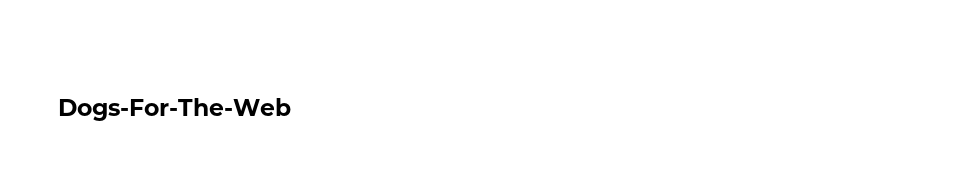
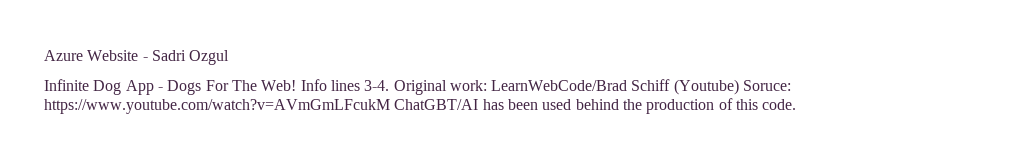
[58,98,291,121] Dogs-For-The-Web -> [44,50,230,65] [44,79,792,95] [44,98,797,114] Azure Website - Sadri Ozgul // Infinite Dog App - Dogs For The Web! Info lines 3-4. Original work: LearnWebCode/Brad Schiff (Youtube) Soruce: https://www.youtube.com/watch?v=AVmGmLFcukM ChatGBT/AI has been used behind the production of this code.

